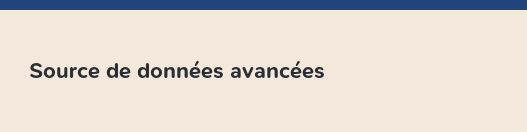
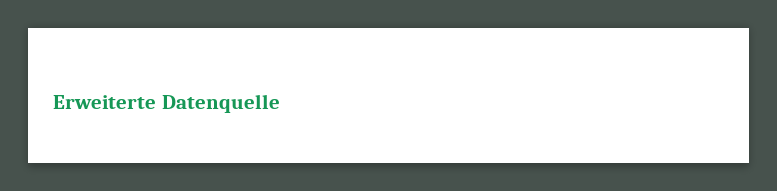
[29,60,325,79] Source de données avancées -> [53,94,280,113] Erweiterte Datenquelle

